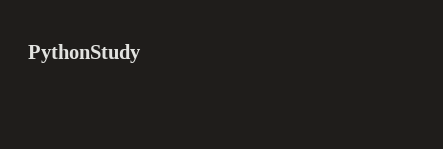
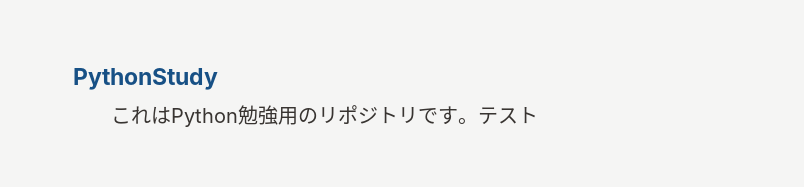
(141, 53) none -> [110,105,538,127] // これはPython勉強用のリポジトリです。テスト

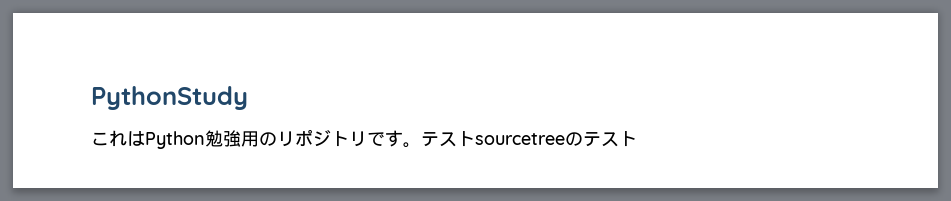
(538, 115) none -> [475,131,637,147] sourcetreeのテスト

